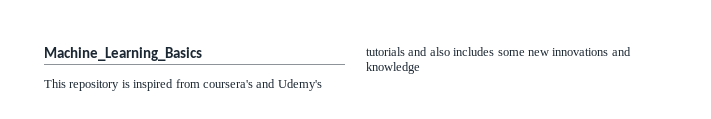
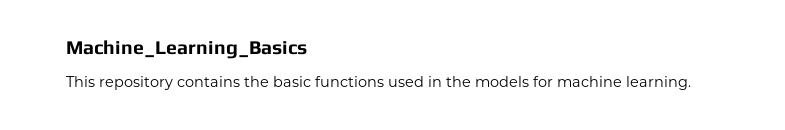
[121,79,322,91] [366,47,631,56] [366,62,420,74] is inspired from coursera's and Udemy's tutorials and also includes some new innovations and knowledge -> [177,76,691,90] contains the basic functions used in the models for machine learning.

